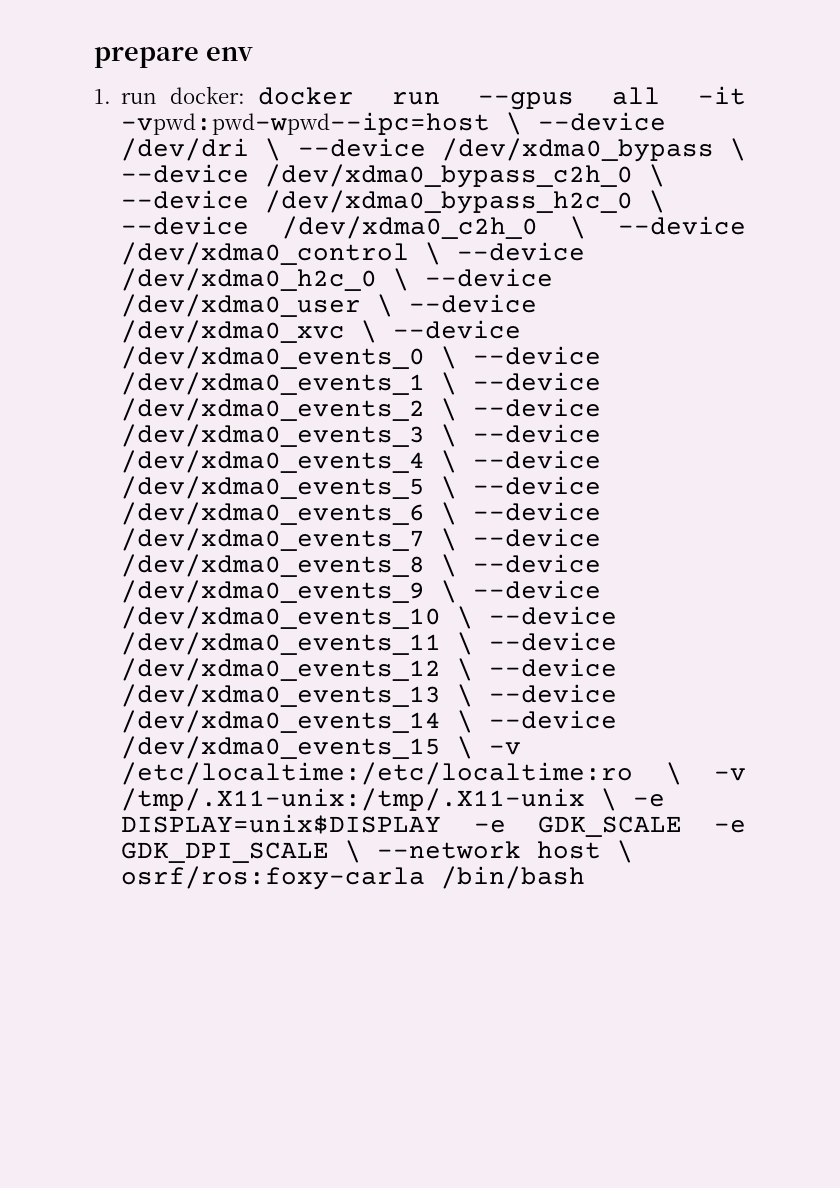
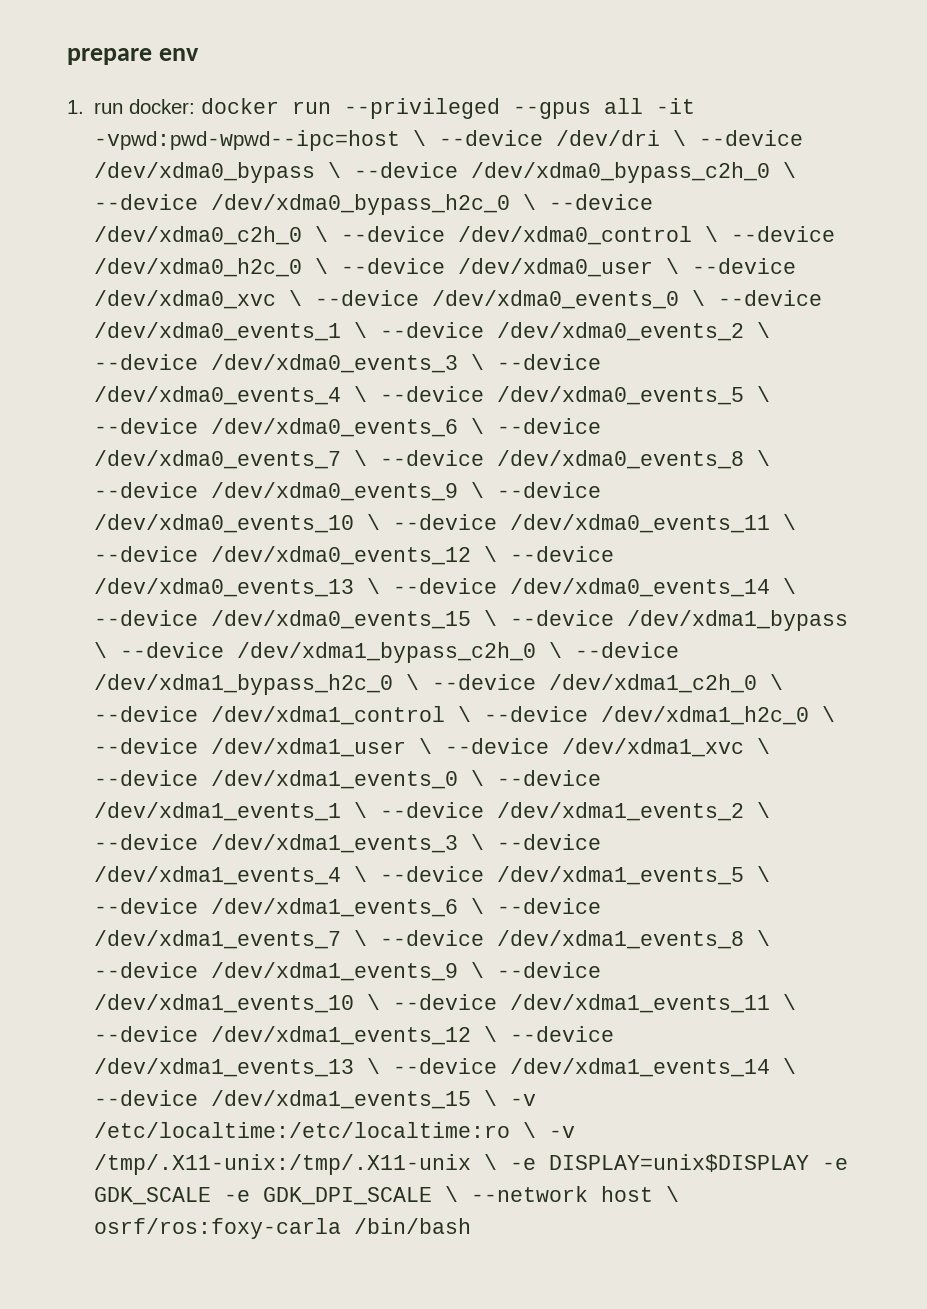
(441, 98) none -> [344,98,501,119] --privileged
(474, 747) none -> [510,610,849,631] [94,642,680,663] [94,674,784,695] [94,706,836,725] [94,738,771,757] [94,770,602,789] [94,802,771,821] [94,834,602,853] [94,866,771,885] [94,898,602,917] [94,930,771,949] [94,962,602,981] [94,994,797,1013] [94,1026,615,1045] [94,1058,797,1077] [94,1090,498,1109] --device /dev/xdma1_bypass \ --device /dev/xdma1_bypass_c2h_0 \ --device /dev/xdma1_bypass_h2c_0 \ --device /dev/xdma1_c2h_0 \ --device /dev/xdma1_control \ --device /dev/xdma1_h2c_0 \ --device /dev/xdma1_user \ --device /dev/xdma1_xvc \ --device /dev/xdma1_events_0 \ --device /dev/xdma1_events_1 \ --device /dev/xdma1_events_2 \ --device /dev/xdma1_events_3 \ --device /dev/xdma1_events_4 \ --device /dev/xdma1_events_5 \ --device /dev/xdma1_events_6 \ --device /dev/xdma1_events_7 \ --device /dev/xdma1_events_8 \ --device /dev/xdma1_events_9 \ --device /dev/xdma1_events_10 \ --device /dev/xdma1_events_11 \ --device /dev/xdma1_events_12 \ --device /dev/xdma1_events_13 \ --device /dev/xdma1_events_14 \ --device /dev/xdma1_events_15 \

